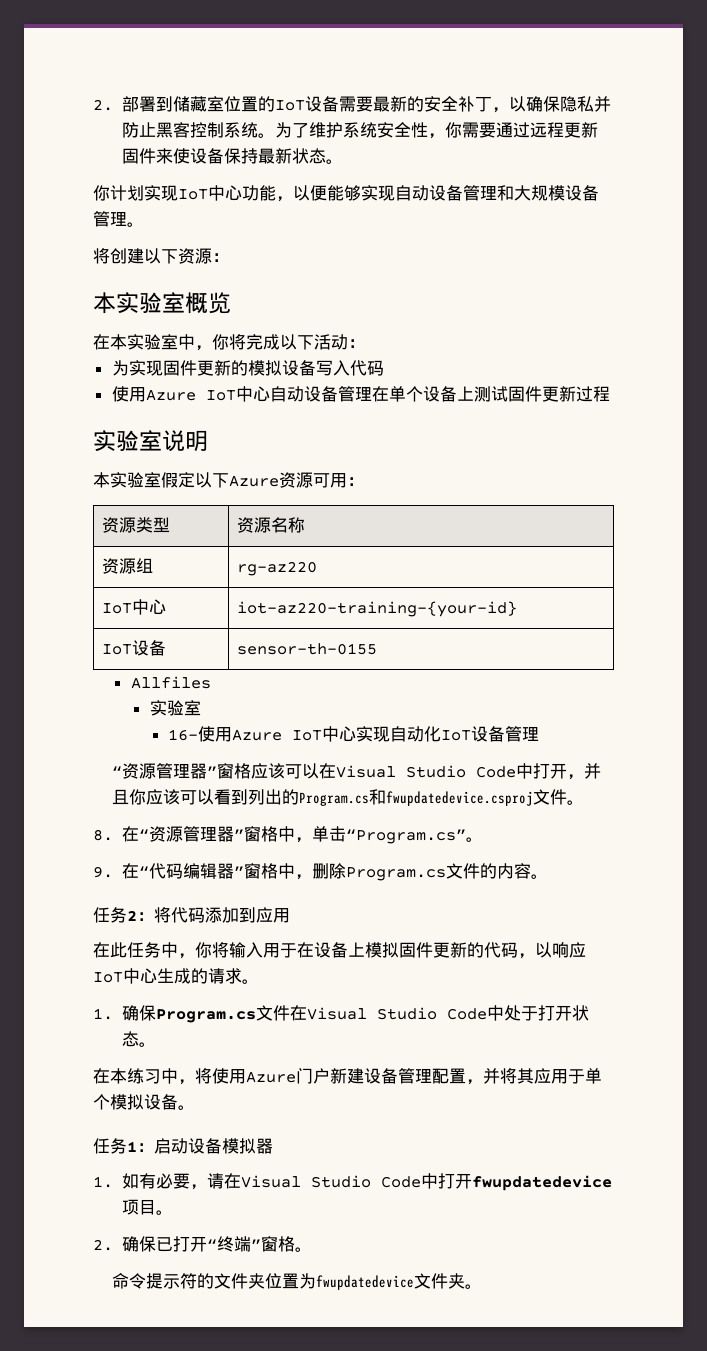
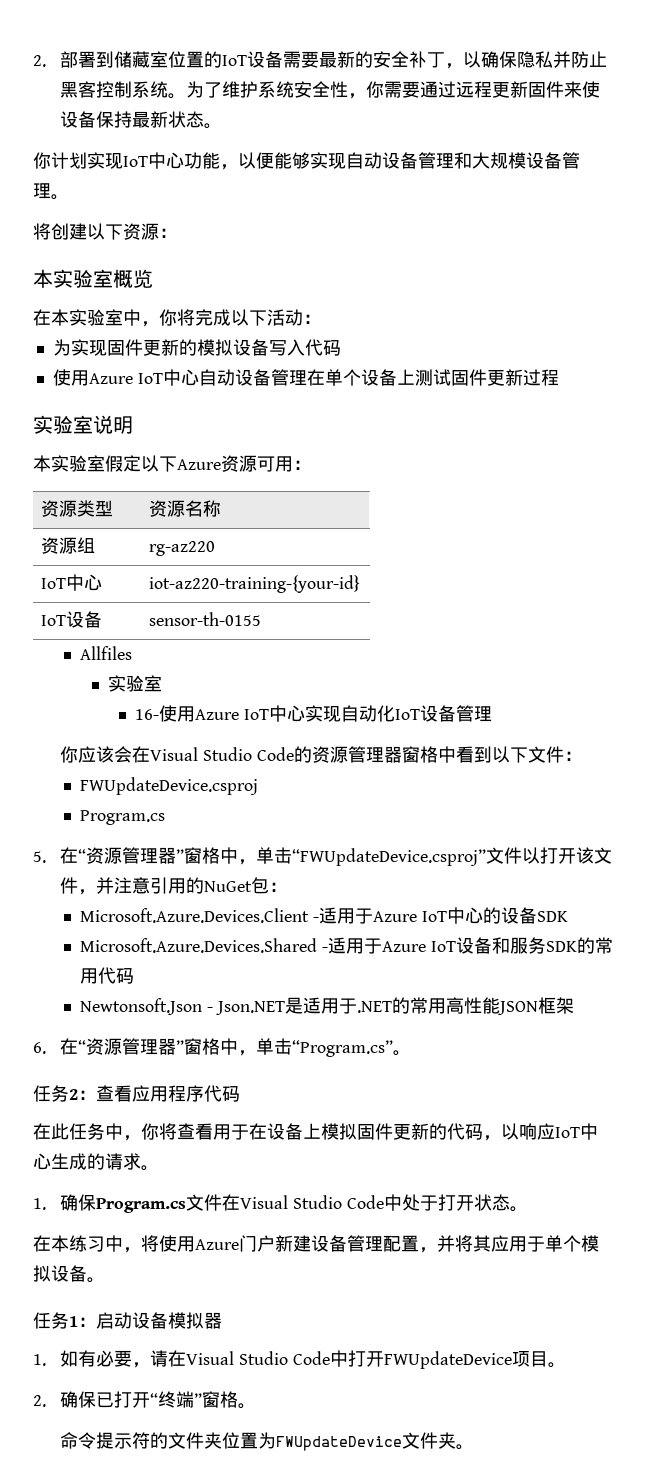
[111,763,601,780] [111,789,584,806] [93,829,113,841] “资源管理器”窗格应该可以在Visual Studio Code中打开，并且你应该可以看到列出的Program.cs和fwupdatedevice.csproj文件。 // 8. -> [60,746,583,763] [80,777,259,795] [80,810,166,825] [33,847,613,866] [60,877,288,895] [80,907,569,924] [80,937,614,954] [80,967,135,984] [80,997,575,1015] [33,1042,46,1054] 你应该会在Visual Studio Code的资源管理器窗格中看到以下文件： // FWUpdateDevice.csproj // Program.cs // 5.在“资源管理器”窗格中，单击“FWUpdateDevice.csproj”文件以打开该文件，并注意引用的NuGet包： // Microsoft.Azure.Devices.Client -适用于Azure IoT中心的设备SDK // Microsoft.Azure.Devices.Shared -适用于Azure IoT设备和服务SDK的常用代码 // Newtonsoft.Json - Json.NET是适用于.NET的常用高性能JSON框架 // 6.
[93,863,548,881] // 9.在“代码编辑器”窗格中，删除Program.cs文件的内容。 -> (412, 1053) none
[154,907,290,923] 将代码添加到应用 -> [96,1085,240,1102] 查看应用程序代码
[229,942,263,958] 输入 -> [177,1123,213,1140] 查看
[471,1175,612,1191] fwupdatedevice -> [384,1351,513,1369] FWUpdateDevice
[315,1275,414,1290] fwupdatedevice -> [276,1436,403,1451] FWUpdateDevice

